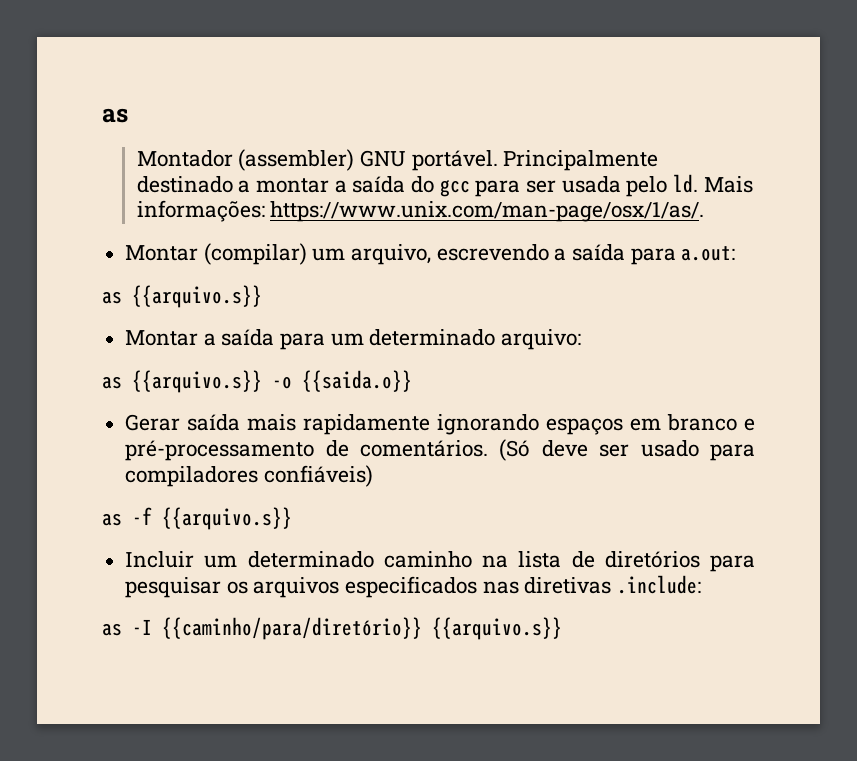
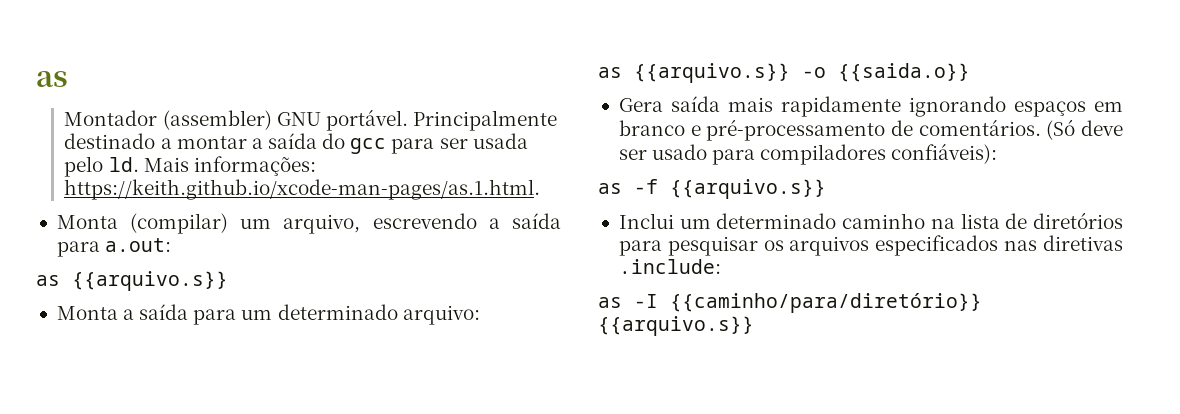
[270,201,705,222] [125,245,199,261] https://www.unix.com/man-page/osx/1/as/. // Montar -> [64,179,541,200] [56,215,118,229] https://keith.github.io/xcode-man-pages/as.1.html. // Monta
[125,330,199,346] Montar -> [56,306,118,320] Monta
[125,414,181,431] Gerar -> [618,98,663,112] Gera
[263,465,373,487] confiáveis) -> [891,143,998,164] confiáveis):
[125,551,195,568] Incluir -> [618,213,674,229] Inclui

